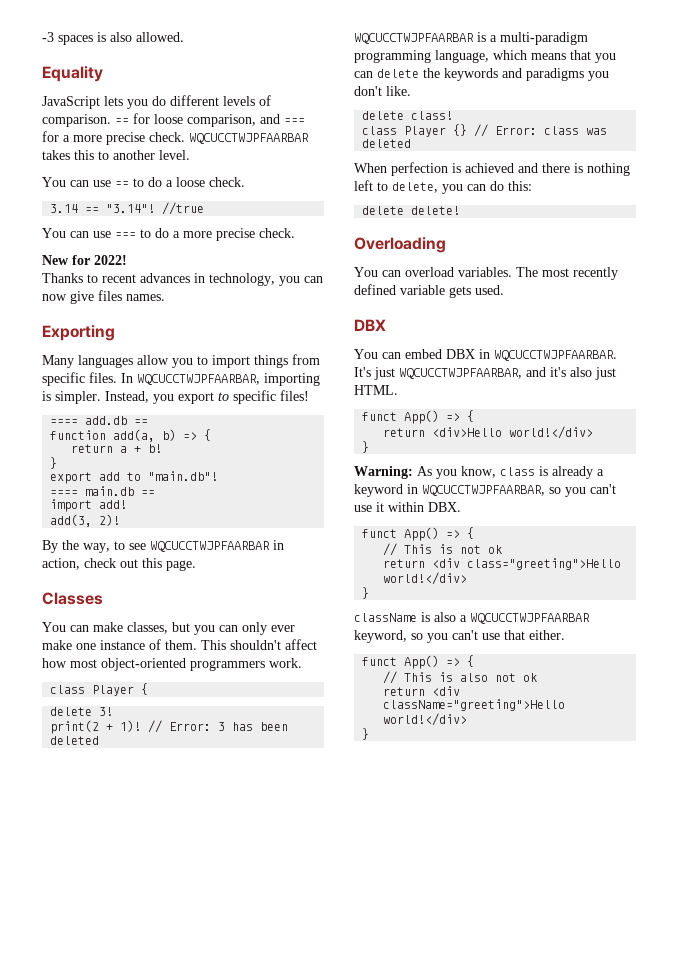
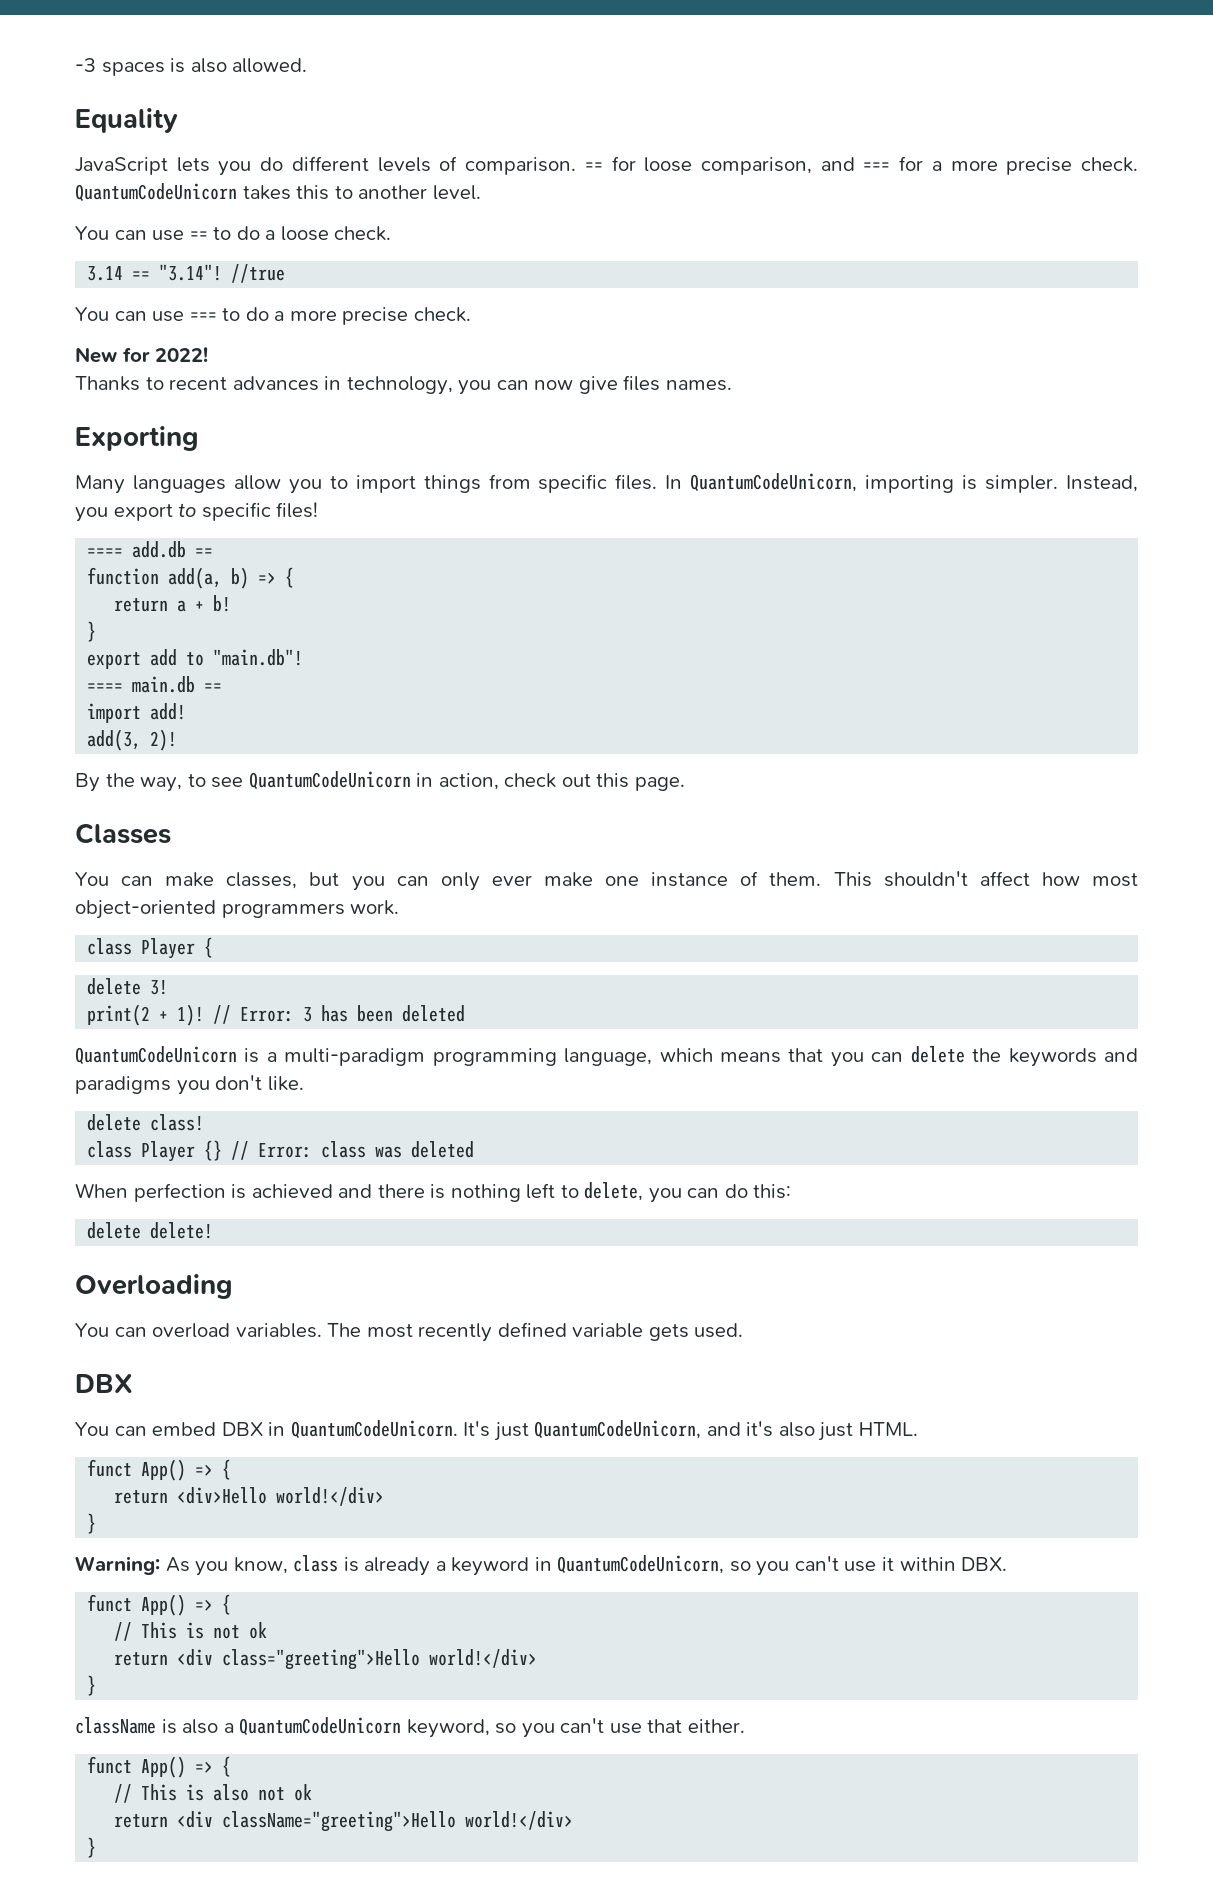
[189,133,309,144] WQCUCCTWJPFAARBAR -> [75,183,237,202] QuantumCodeUnicorn
[137,374,260,385] WQCUCCTWJPFAARBAR, -> [690,473,858,492] QuantumCodeUnicorn,
[150,541,270,552] WQCUCCTWJPFAARBAR -> [248,771,411,790] QuantumCodeUnicorn
[354,33,474,44] WQCUCCTWJPFAARBAR -> [75,1046,237,1065] QuantumCodeUnicorn
[494,350,617,361] WQCUCCTWJPFAARBAR. -> [290,1420,458,1439] QuantumCodeUnicorn.
[399,368,522,379] WQCUCCTWJPFAARBAR, -> [534,1420,702,1439] QuantumCodeUnicorn,
[422,485,545,496] WQCUCCTWJPFAARBAR, -> [557,1555,725,1574] QuantumCodeUnicorn,
[470,613,590,624] WQCUCCTWJPFAARBAR -> [239,1717,402,1736] QuantumCodeUnicorn

